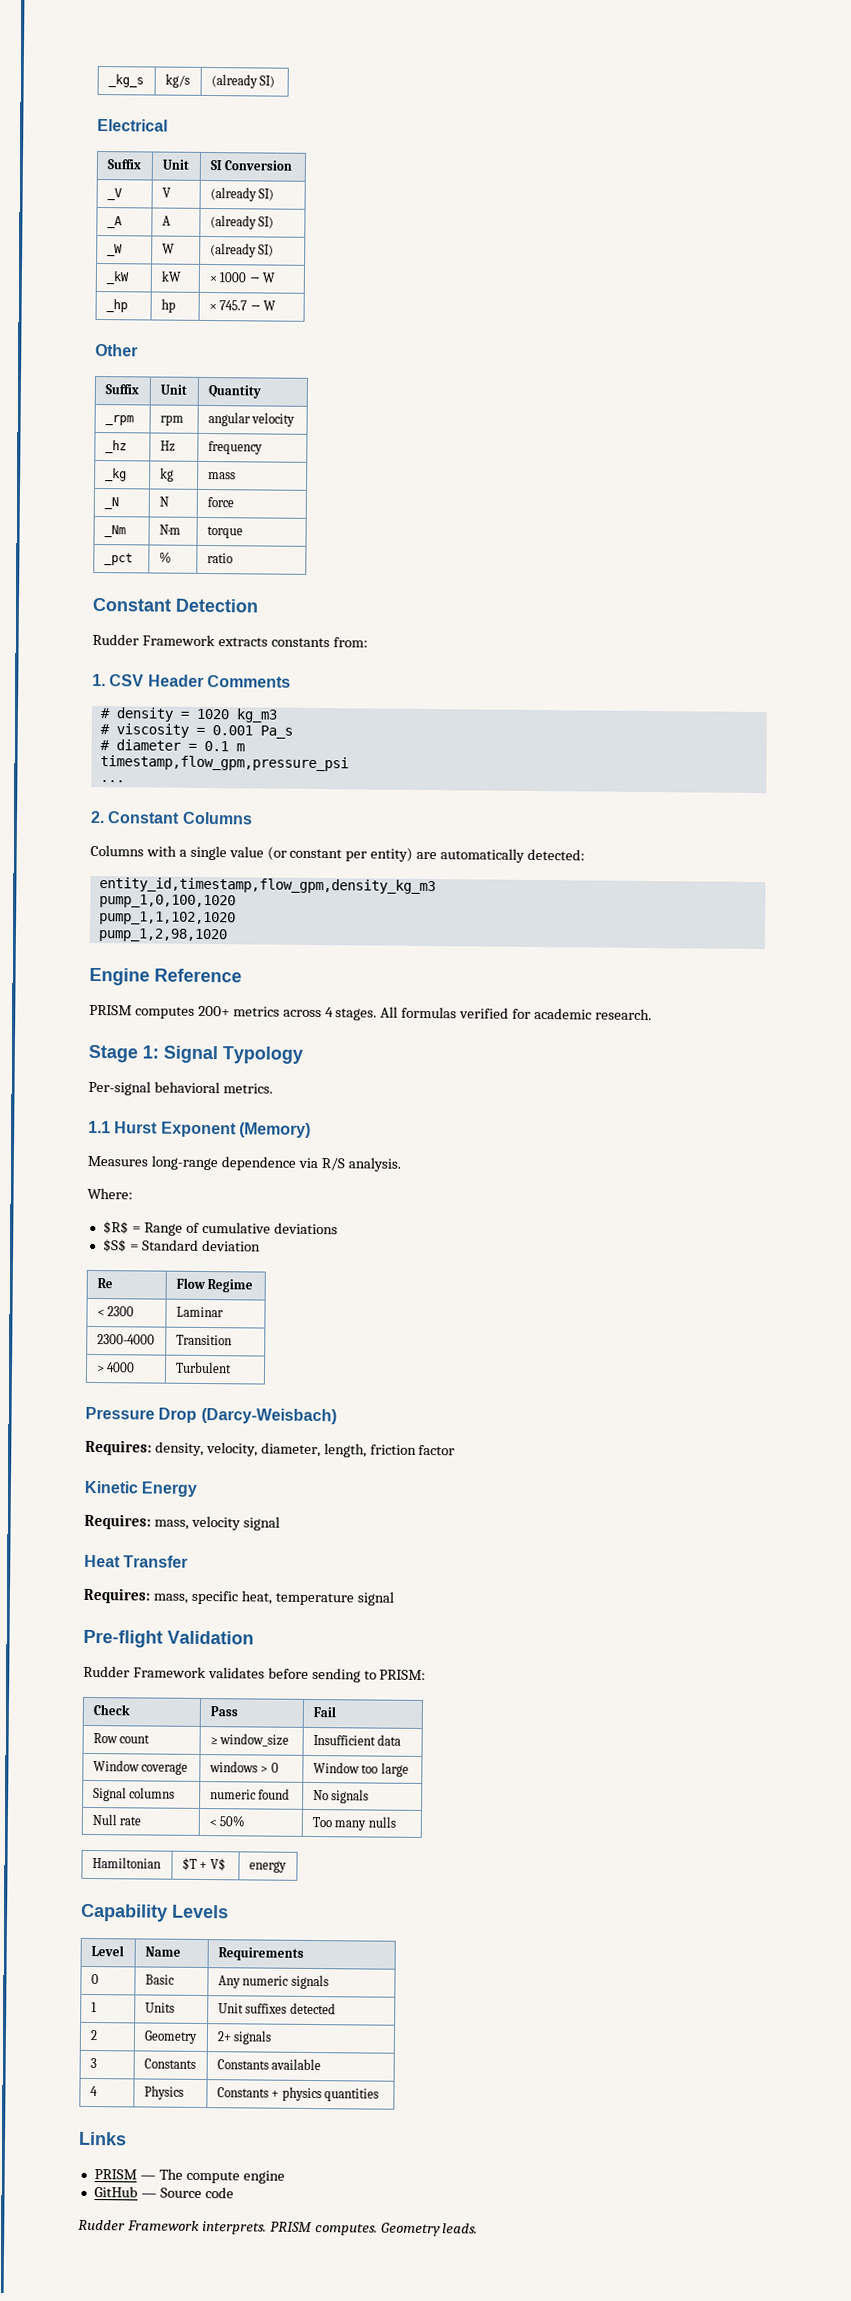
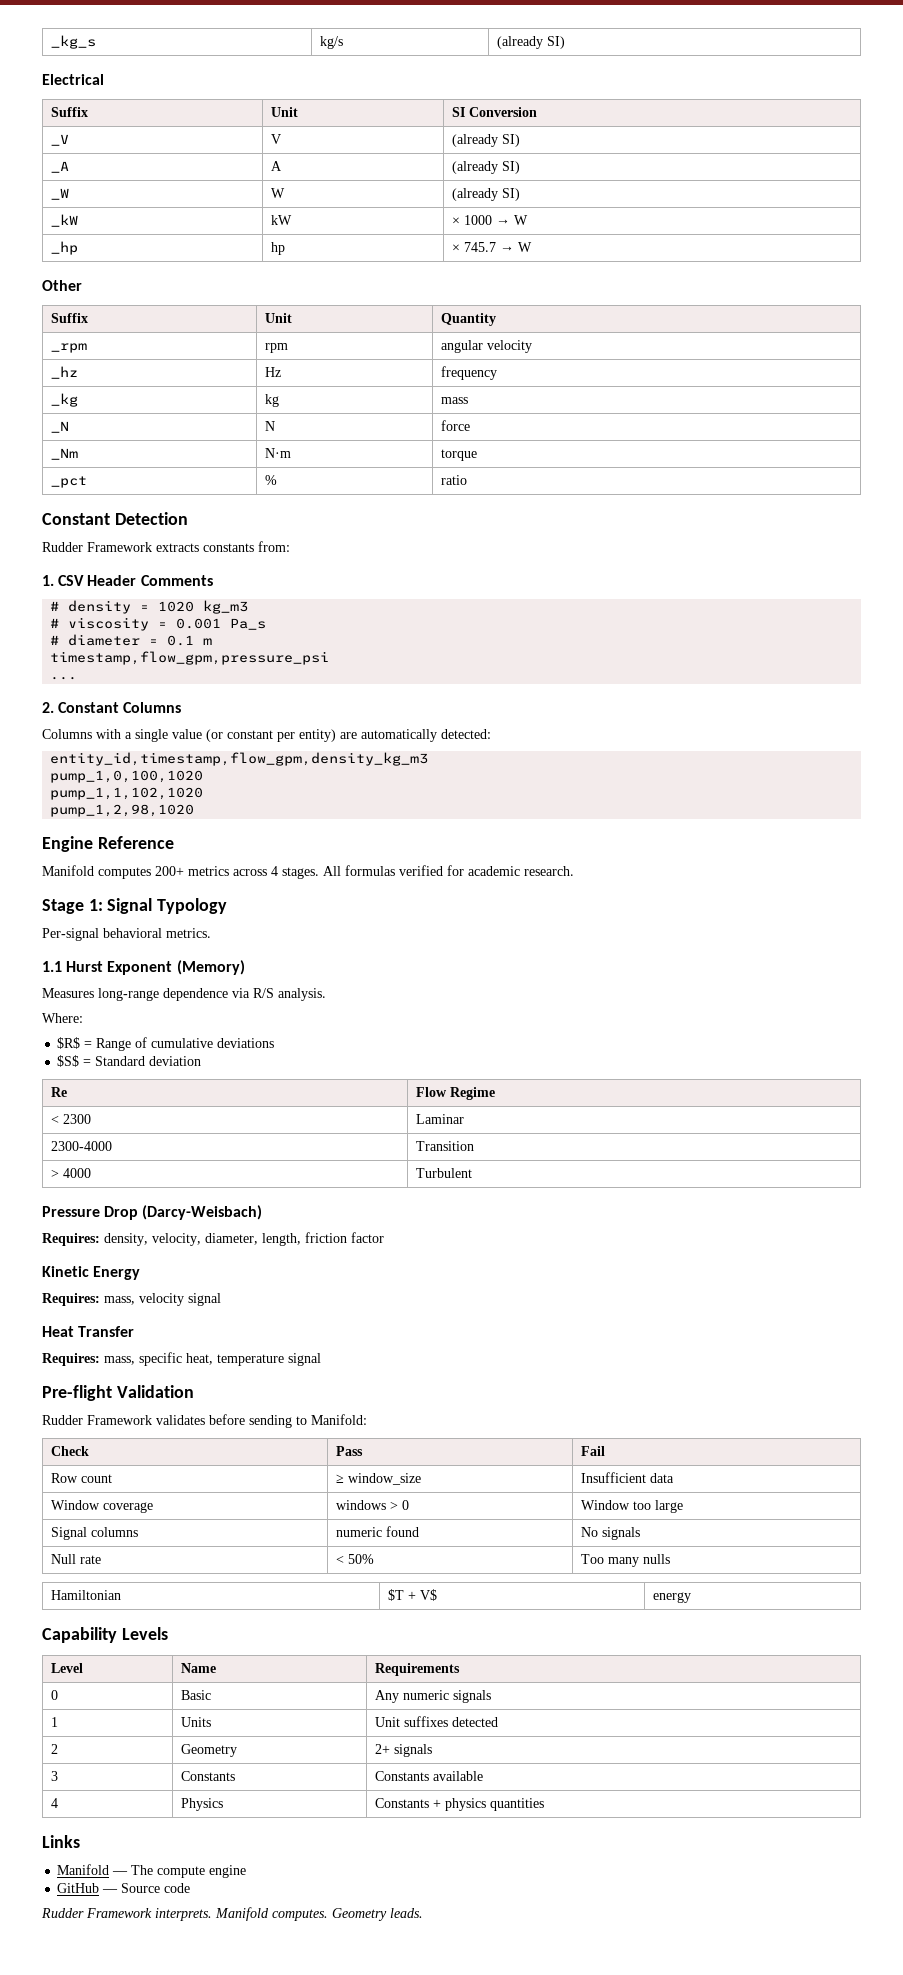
[89,1004,132,1016] PRISM -> [42,865,94,876] Manifold
[379,1669,427,1681] PRISM: -> [311,1414,367,1425] Manifold:
[93,2169,137,2180] PRISM -> [57,1864,110,1875] Manifold
[269,2221,312,2233] PRISM -> [215,1907,269,1921] Manifold

